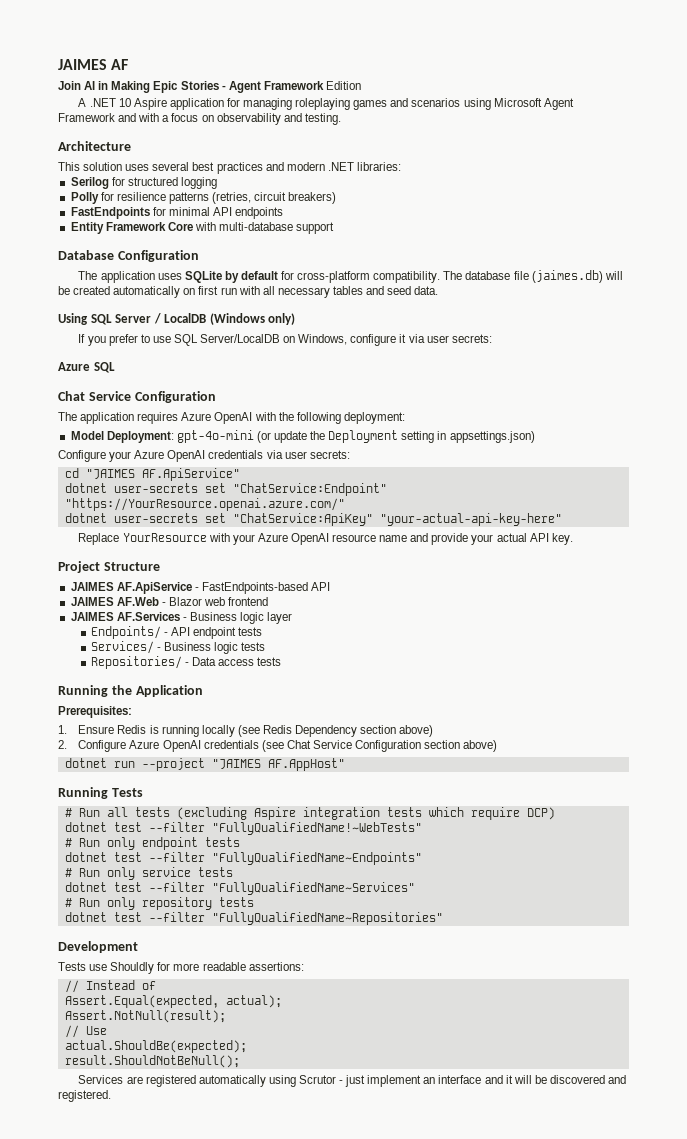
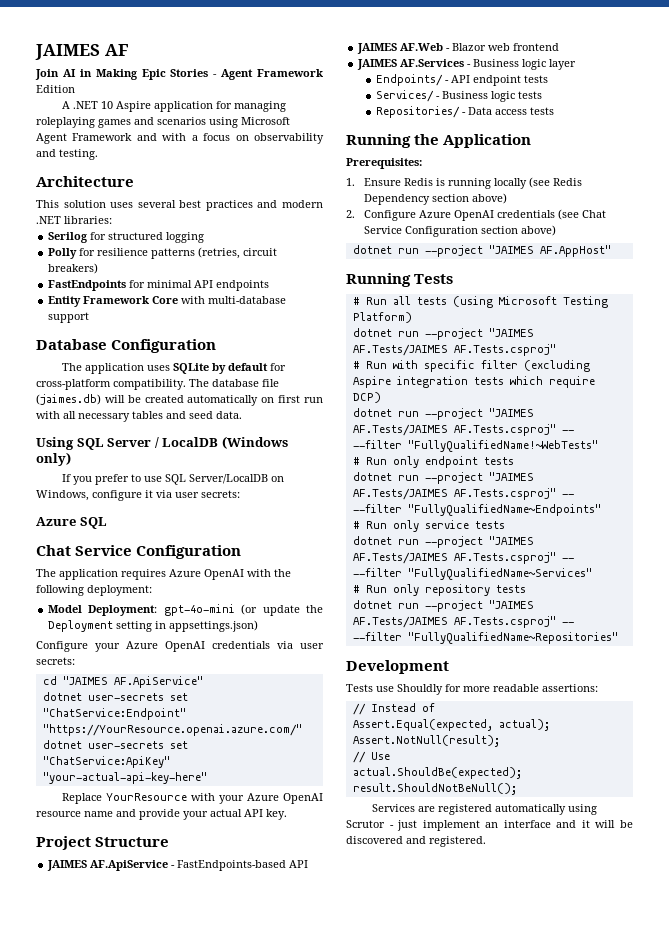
(170, 812) none -> [452,296,608,308] [352,312,412,323] [352,328,534,340] [352,344,556,356] [352,360,518,372] (using Microsoft Testing Platform) // dotnet run --project "JAIMES AF.Tests/JAIMES AF.Tests.csproj" // # Run with specific filter
[113,822,142,832] test -> [397,408,534,420] [352,424,574,436] run --project "JAIMES AF.Tests/JAIMES AF.Tests.csproj" --
[113,852,142,862] test -> [397,472,534,484] [352,488,574,500] run --project "JAIMES AF.Tests/JAIMES AF.Tests.csproj" --
[113,882,142,892] test -> [397,536,534,548] [352,552,574,564] run --project "JAIMES AF.Tests/JAIMES AF.Tests.csproj" --
[113,912,142,922] test -> [397,600,534,612] [352,616,574,628] run --project "JAIMES AF.Tests/JAIMES AF.Tests.csproj" --

